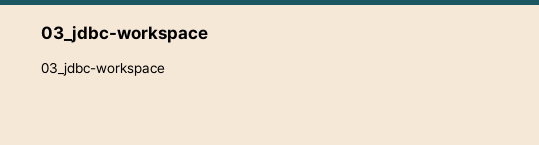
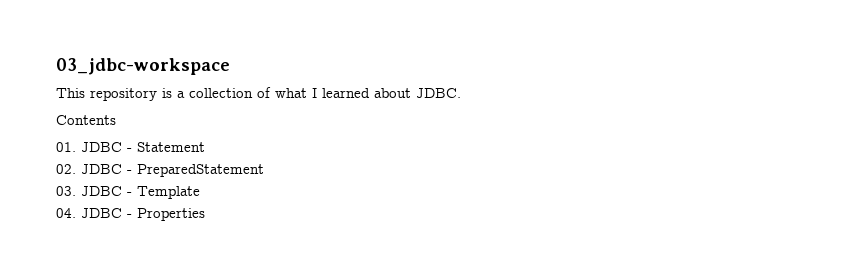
[41,62,165,76] 03_jdbc-workspace -> [56,87,461,101] [56,115,116,125] [56,142,205,152] [56,164,264,177] [56,186,200,199] [56,208,205,221] This repository is a collection of what I learned about JDBC. // Contents // 01. JDBC - Statement // 02. JDBC - PreparedStatement // 03. JDBC - Template // 04. JDBC - Properties

